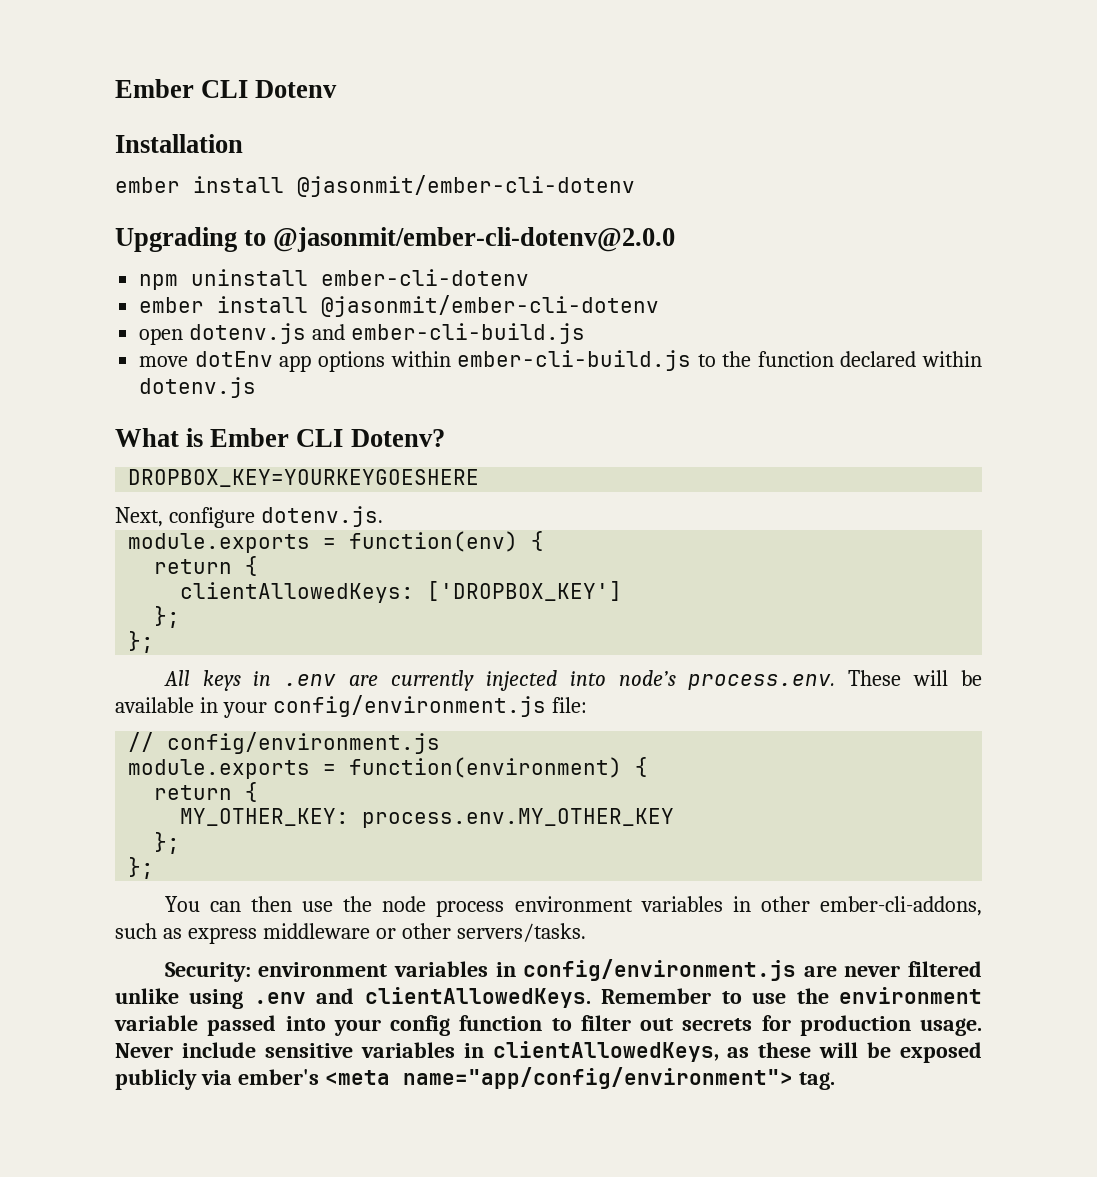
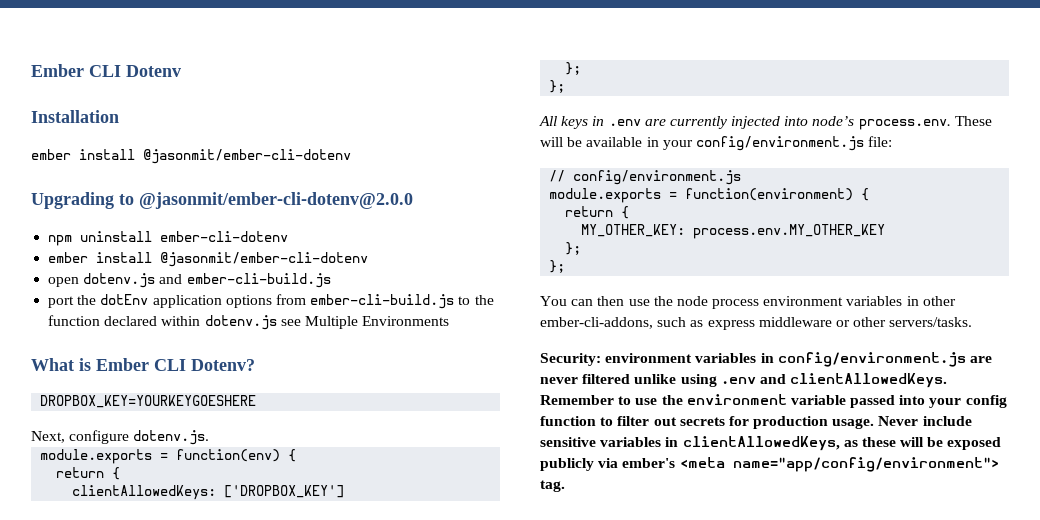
[139,351,451,372] move dotEnv app options within -> [48,294,306,308] port the dotEnv application options from
(257, 387) none -> [280,316,450,329] see Multiple Environments

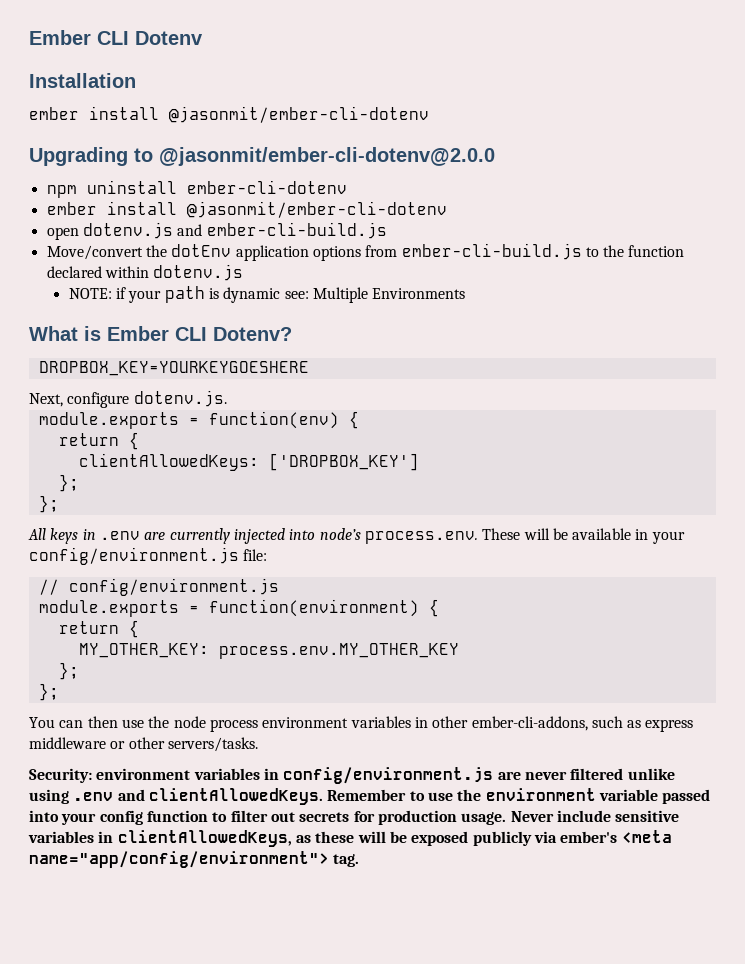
[48,296,75,308] port -> [46,245,143,260] Move/convert
[280,319,301,326] see -> [68,286,309,303] // NOTE: if your path is dynamic see:

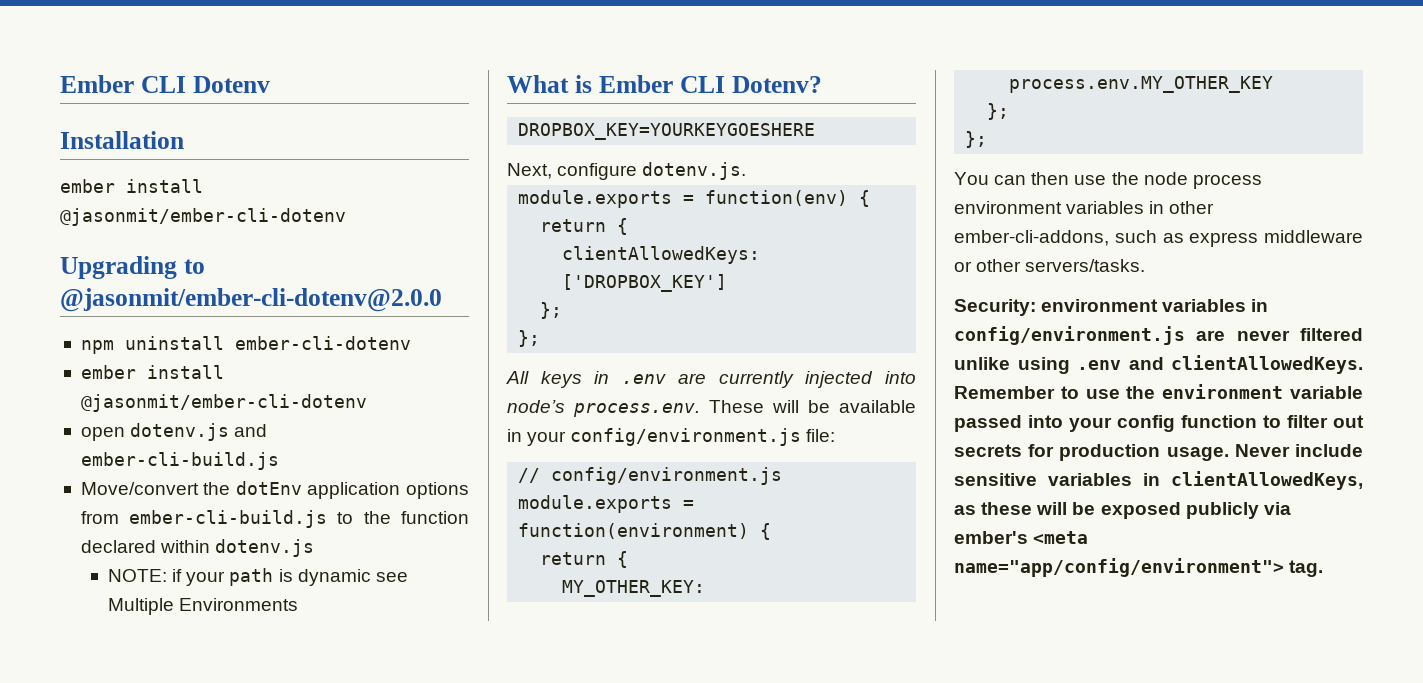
[284,291,309,299] see: -> [375,572,408,582] see

